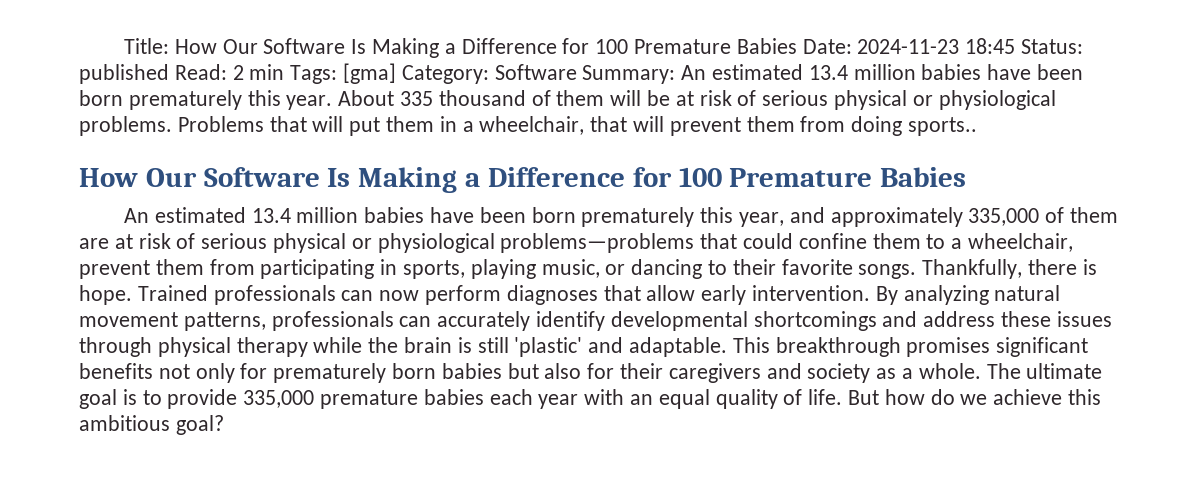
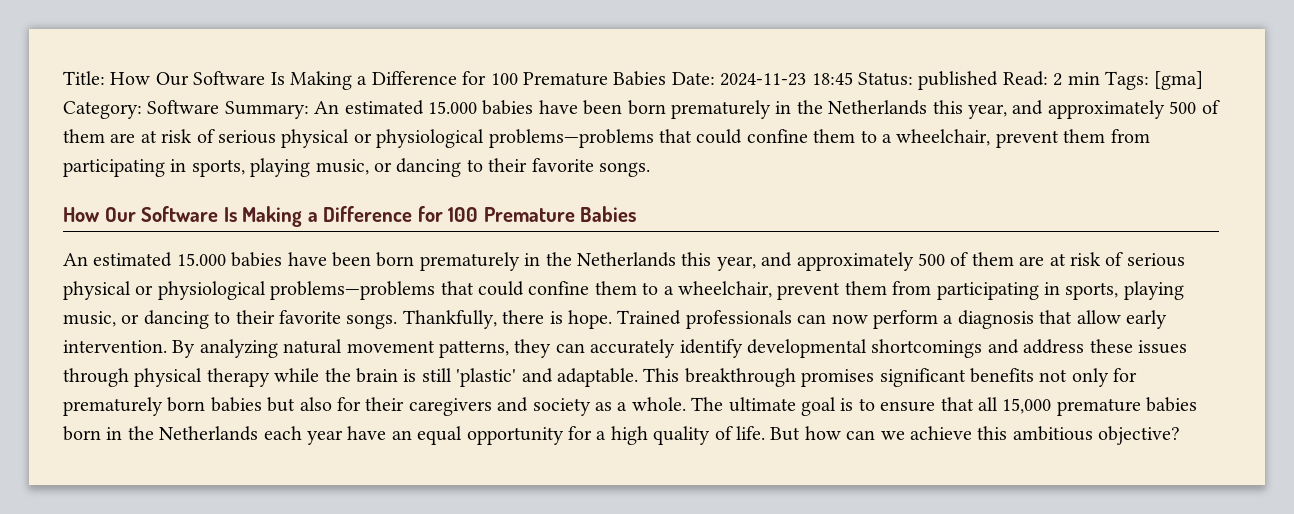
[808,64,1084,80] [79,90,1056,110] [79,116,978,136] 13.4 million babies have been born prematurely this year. About 335 thousand of them will be at risk of serious physical or physiological problems. Problems that will put them in a wheelchair, that will prevent them from doing sports.. -> [428,100,1220,119] [63,129,1150,148] [63,158,650,177] 15.000 babies have been born prematurely in the Netherlands this year, and approximately 500 of them are at risk of serious physical or physiological problems—problems that could confine them to a wheelchair, prevent them from participating in sports, playing music, or dancing to their favorite songs.
[251,207,1040,227] 13.4 million babies have been born prematurely this year, and approximately 335,000 -> [176,252,945,271] 15.000 babies have been born prematurely in the Netherlands this year, and approximately 500
[506,285,598,305] diagnoses -> [943,310,1034,329] a diagnosis
[271,311,394,331] professionals -> [514,339,552,358] they
[167,389,484,409] provide 335,000 premature babies -> [880,397,1198,416] [63,426,259,441] ensure that all 15,000 premature babies born in the Netherlands
[584,389,625,405] with -> [347,426,387,440] have
(710, 399) none -> [466,426,648,445] opportunity for a high
[930,389,955,405] do -> [846,430,876,440] can
[175,415,224,435] goal? -> [1098,426,1181,445] objective?

